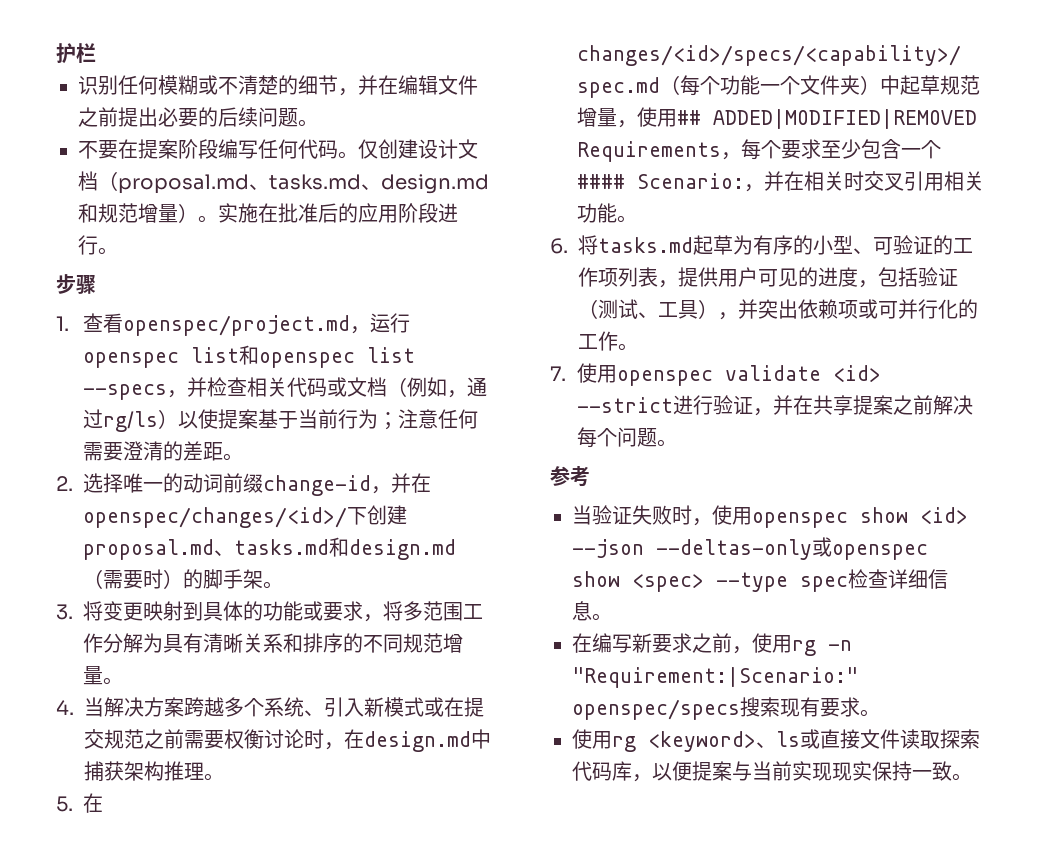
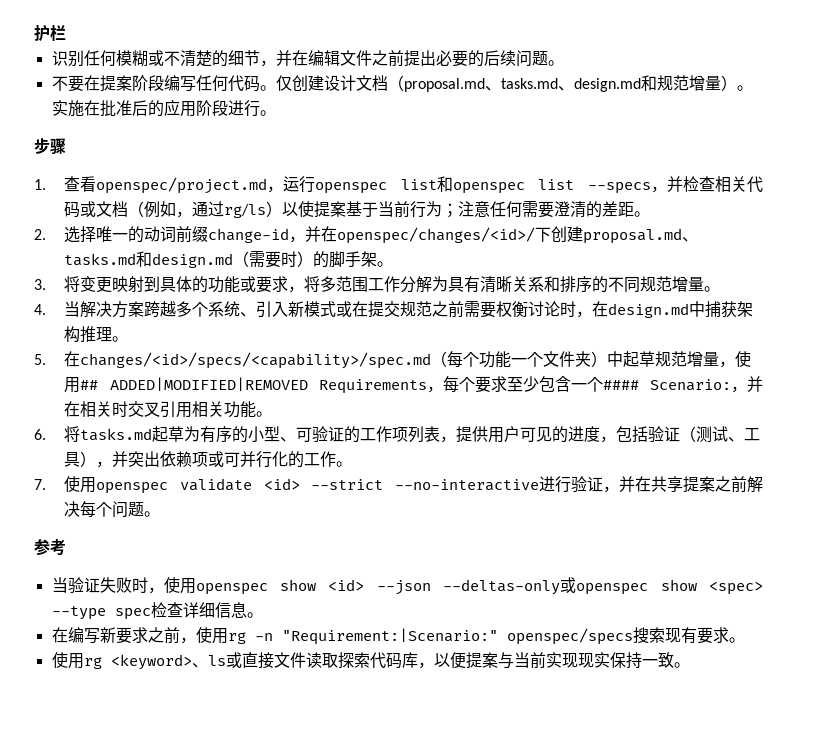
(673, 405) none -> [394,479,539,491] --no-interactive

